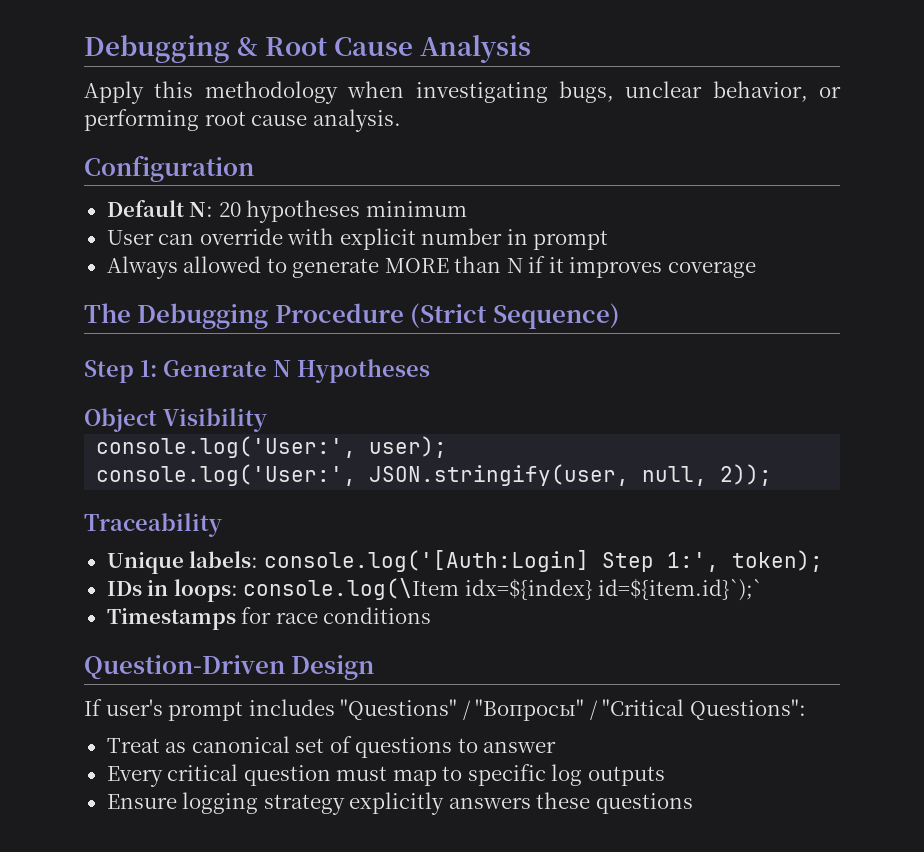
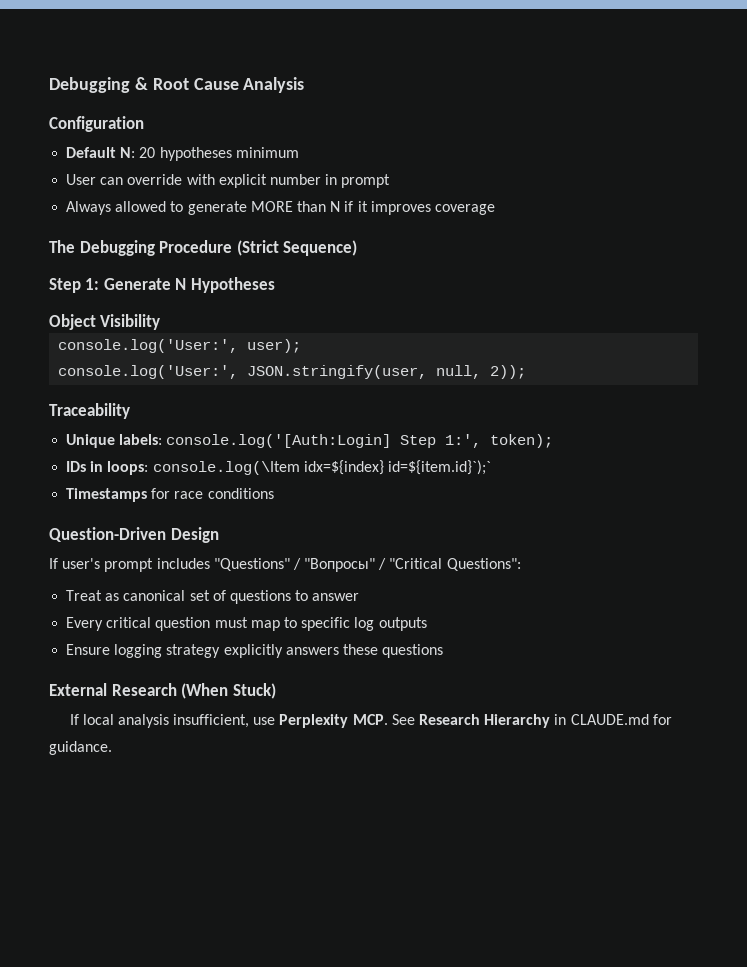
[84,81,841,104] [84,109,401,132] // Apply this methodology when investigating bugs, unclear behavior, or performing root cause analysis. -> (305, 85) none
(693, 803) none -> [49,683,276,699] [69,714,672,728] [49,741,112,755] // External Research (When Stuck) // If local analysis insufficient, use Perplexity MCP. See Research Hierarchy in CLAUDE.md for guidance.

